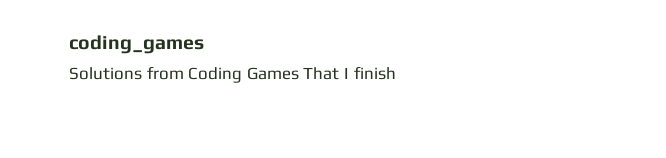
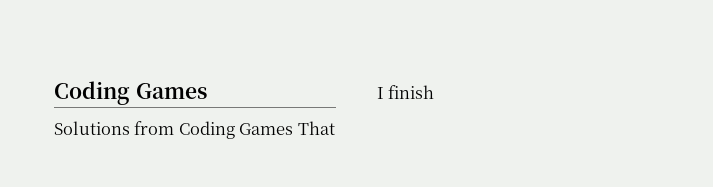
[69,35,204,54] coding_games -> [54,81,207,105] Coding Games

